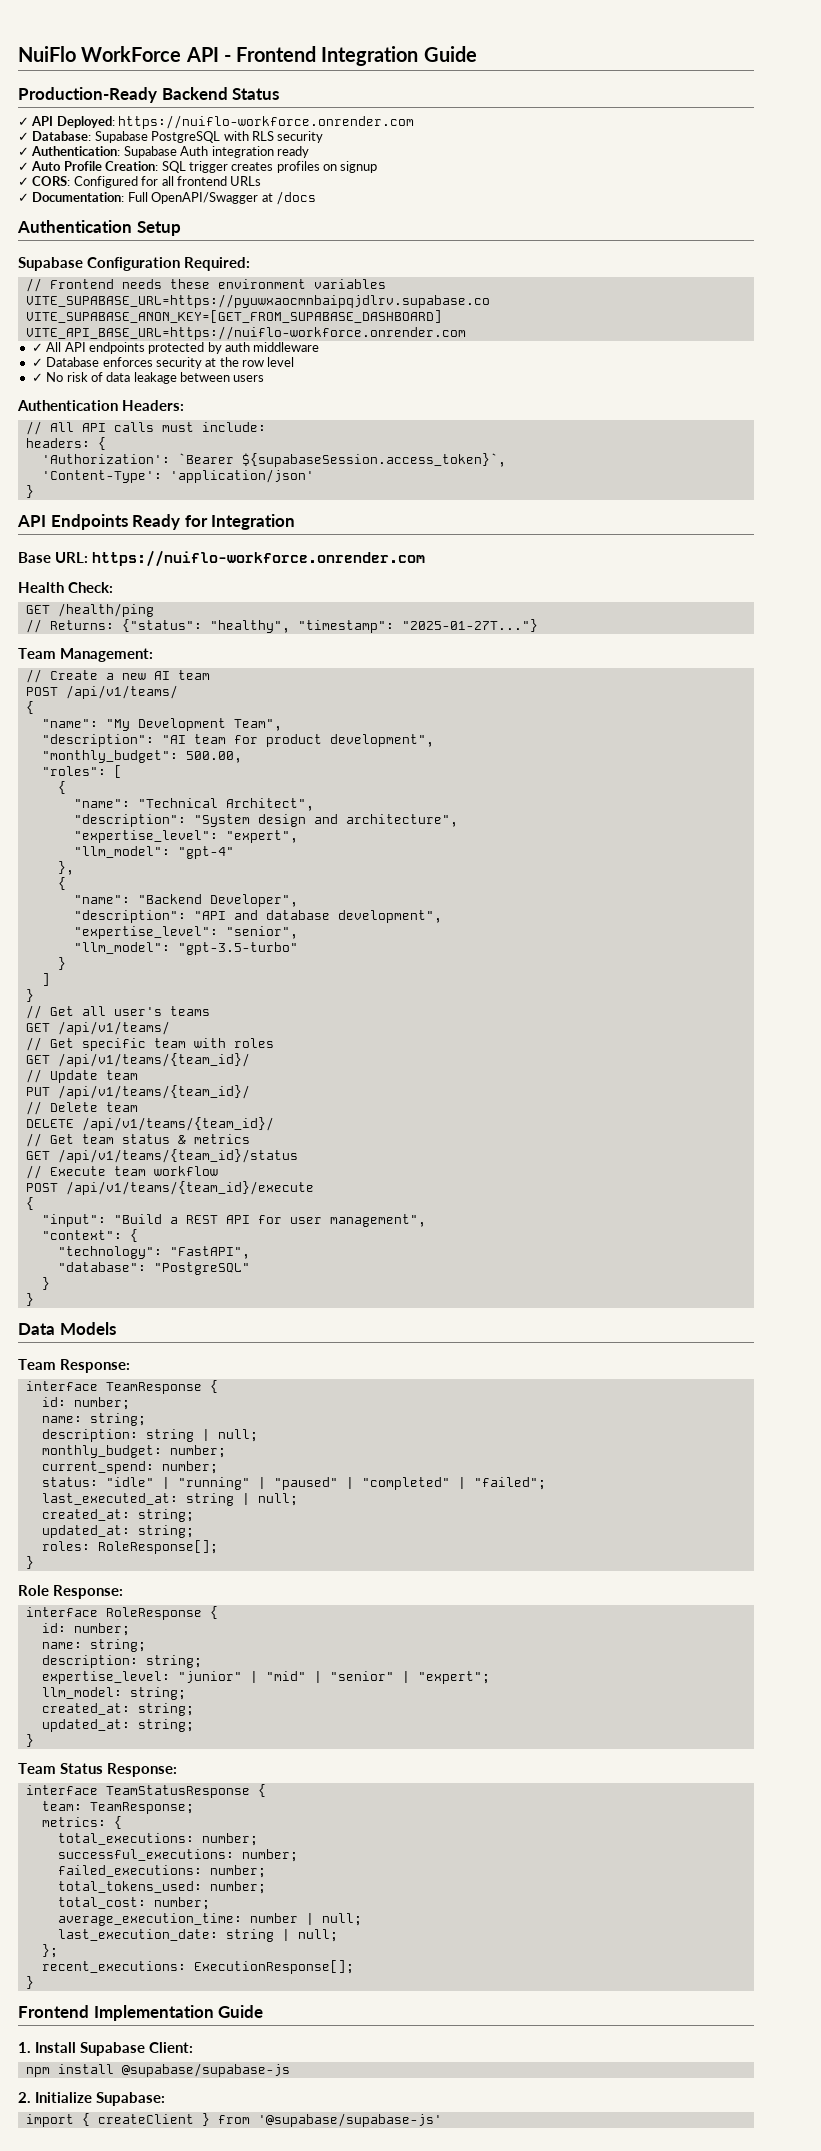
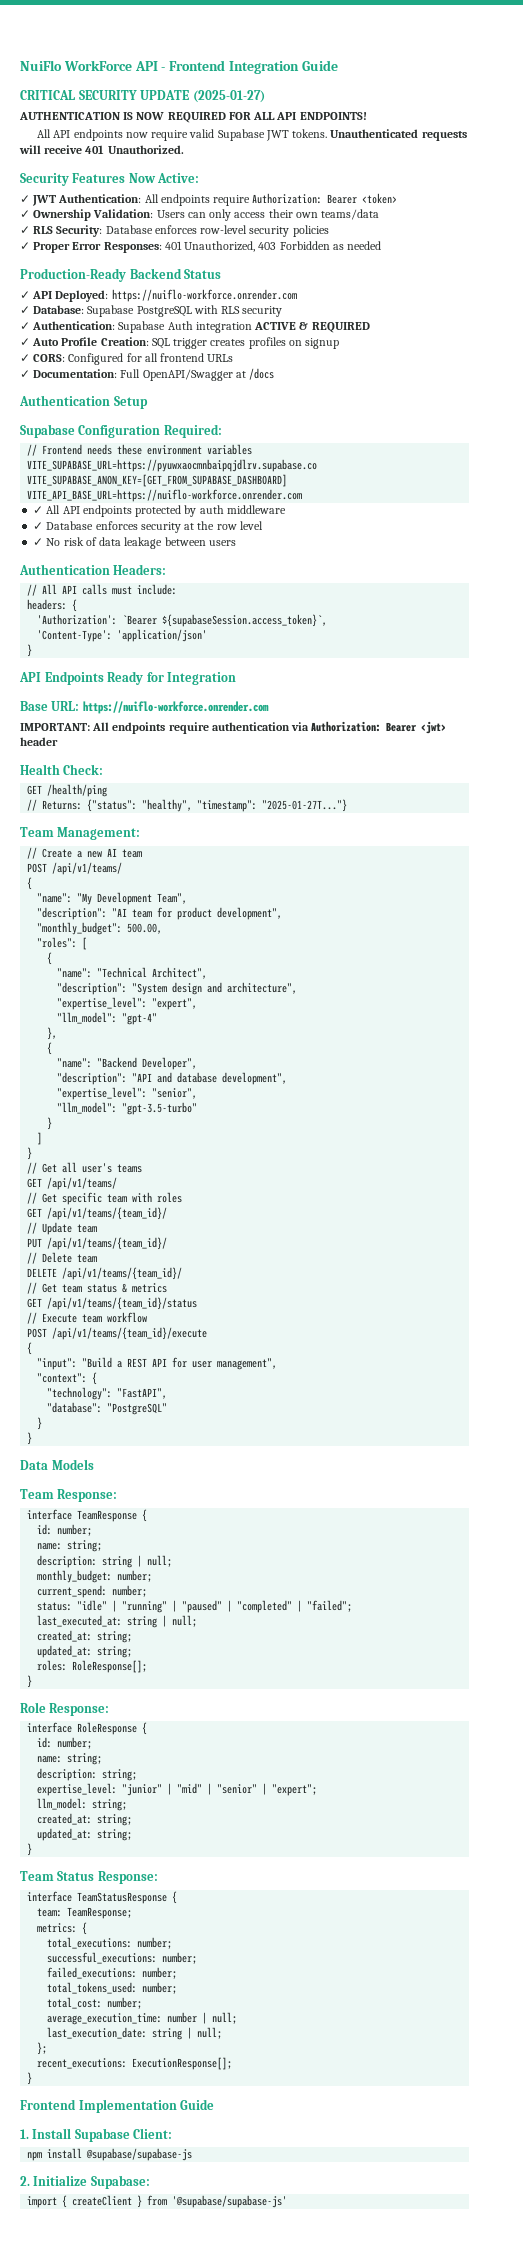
(477, 54) none -> [20,90,265,103] [19,112,367,123] [37,129,467,141] [19,145,184,154] [20,173,200,186] [20,193,398,206] [20,209,380,221] [20,225,329,237] [20,241,382,253] // CRITICAL SECURITY UPDATE (2025-01-27) // AUTHENTICATION IS NOW REQUIRED FOR ALL API ENDPOINTS! // All API endpoints now require valid Supabase JWT tokens. Unauthenticated requests will receive 401 Unauthorized. // Security Features Now Active: // ✓ JWT Authentication: All endpoints require Authorization: Bearer <token> // ✓ Ownership Validation: Users can only access their own teams/data // ✓ RLS Security: Database enforces row-level security policies // ✓ Proper Error Responses: 401 Unauthorized, 403 Forbidden as needed
[276,146,309,158] ready -> [254,322,370,333] ACTIVE & REQUIRED
(425, 558) none -> [20,721,447,734] [20,737,58,746] // IMPORTANT: All endpoints require authentication via Authorization: Bearer <jwt> header

